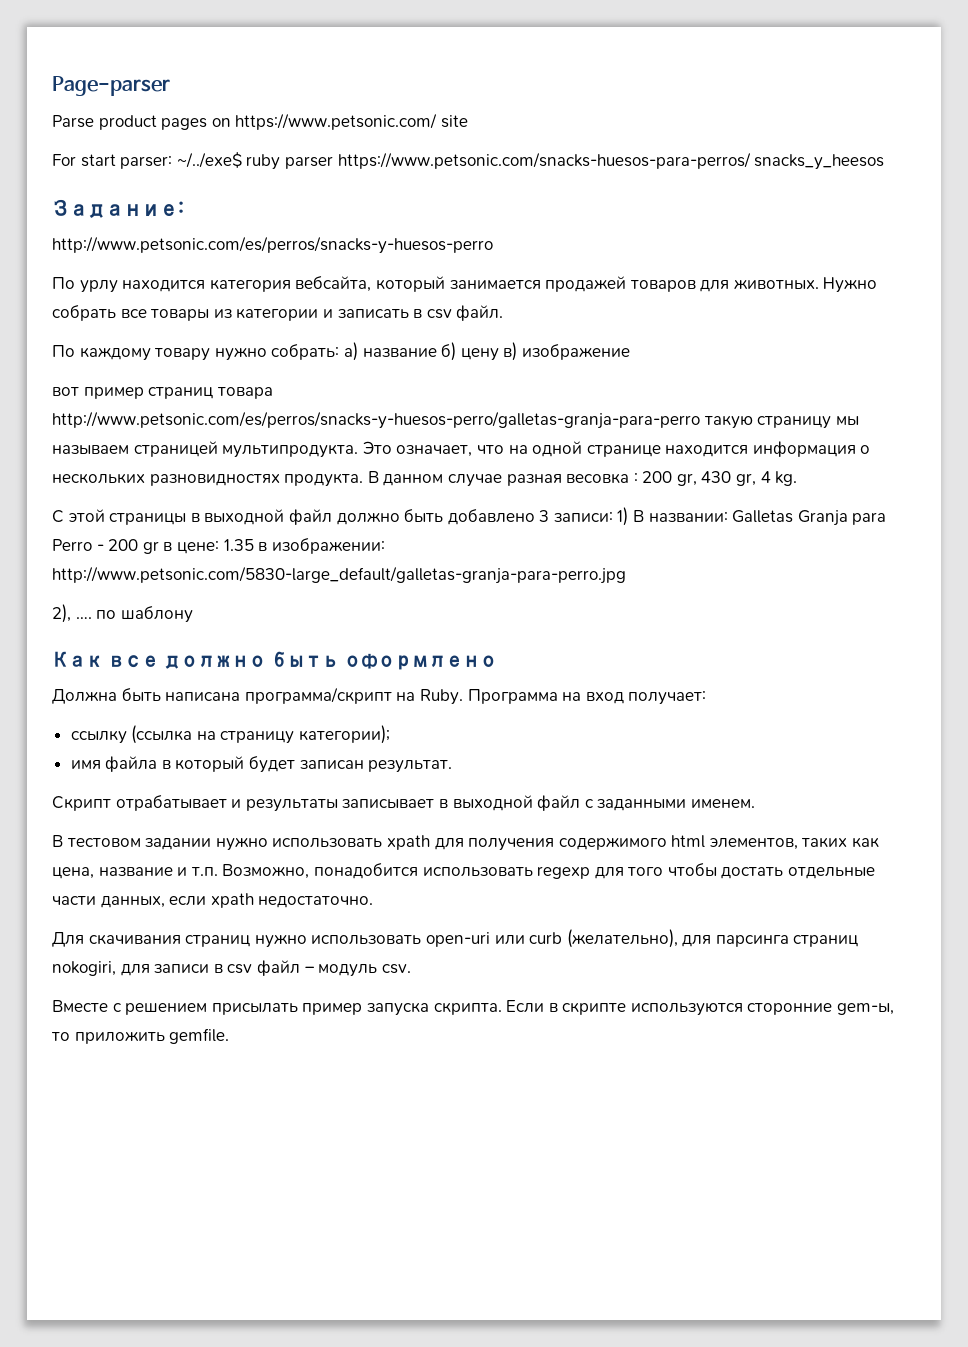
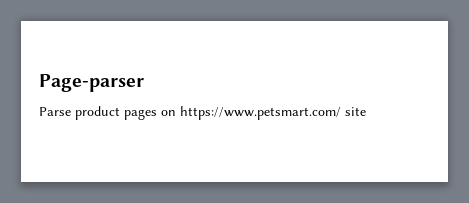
[235,113,438,130] https://www.petsonic.com/ -> [180,106,341,120] https://www.petsmart.com/
[52,152,885,170] [52,199,184,218] [52,236,493,254] [52,276,878,293] [52,305,504,321] [52,342,630,361] [52,387,273,399] [52,411,859,429] [52,441,871,458] [52,471,798,487] [52,507,887,526] [52,538,385,554] [52,566,626,584] [52,604,193,623] [52,651,497,670] [52,687,707,705] [70,725,391,744] [70,756,453,773] [52,795,755,812] [52,835,880,851] [52,863,876,879] [52,893,374,908] [52,929,859,948] [52,960,411,977] [52,1000,895,1016] [51,1028,230,1044] // For start parser: ~/../exe$ ruby parser https://www.petsonic.com/snacks-huesos-para-perros/ snacks_y_heesos // Задание: // http://www.petsonic.com/es/perros/snacks-y-huesos-perro // По урлу находится категория вебсайта, который занимается продажей товаров для животных. Нужно собрать все товары из категории и записать в csv файл. // По каждому товару нужно собрать: а) название б) цену в) изображение // вот пример страниц товара http://www.petsonic.com/es/perros/snacks-y-huesos-perro/galletas-granja-para-perro такую страницу мы называем страницей мультипродукта. Это означает, что на одной странице находится информация о нескольких разновидностях продукта. В данном случае разная весовка : 200 gr, 430 gr, 4 kg. // С этой страницы в выходной файл должно быть добавлено 3 записи: 1) В названии: Galletas Granja para Perro - 200 gr в цене: 1.35 в изображении: http://www.petsonic.com/5830-large_default/galletas-granja-para-perro.jpg // 2), …. по шаблону // Как все должно быть оформлено // Должна быть написана программа/скрипт на Ruby. Программа на вход получает: // ссылку (ссылка на страницу категории); // имя файла в который будет записан результат. // Скрипт отрабатывает и результаты записывает в выходной файл с заданными именем. // В тестовом задании нужно использовать xpath для получения содержимого html элементов, таких как цена, название и т.п. Возможно, понадобится использовать regexp для того чтобы достать отдельные части данных, если xpath недостаточно. // Для скачивания страниц нужно использовать open-uri или curb (желательно), для парсинга страниц nokogiri, для записи в csv файл – модуль csv. // Вместе с решением присылать пример запуска скрипта. Если в скрипте используются сторонние gem-ы, то приложить gemfile. -> (366, 111) none

